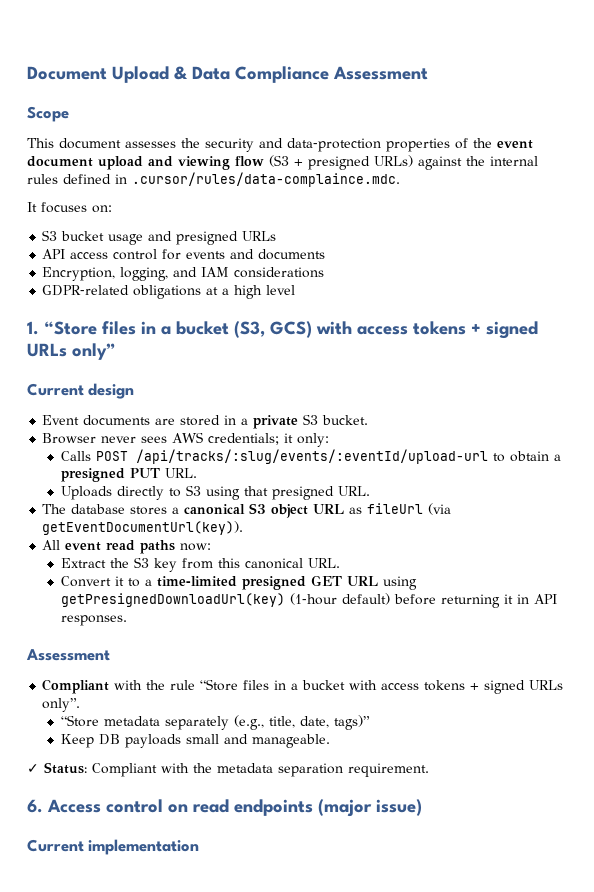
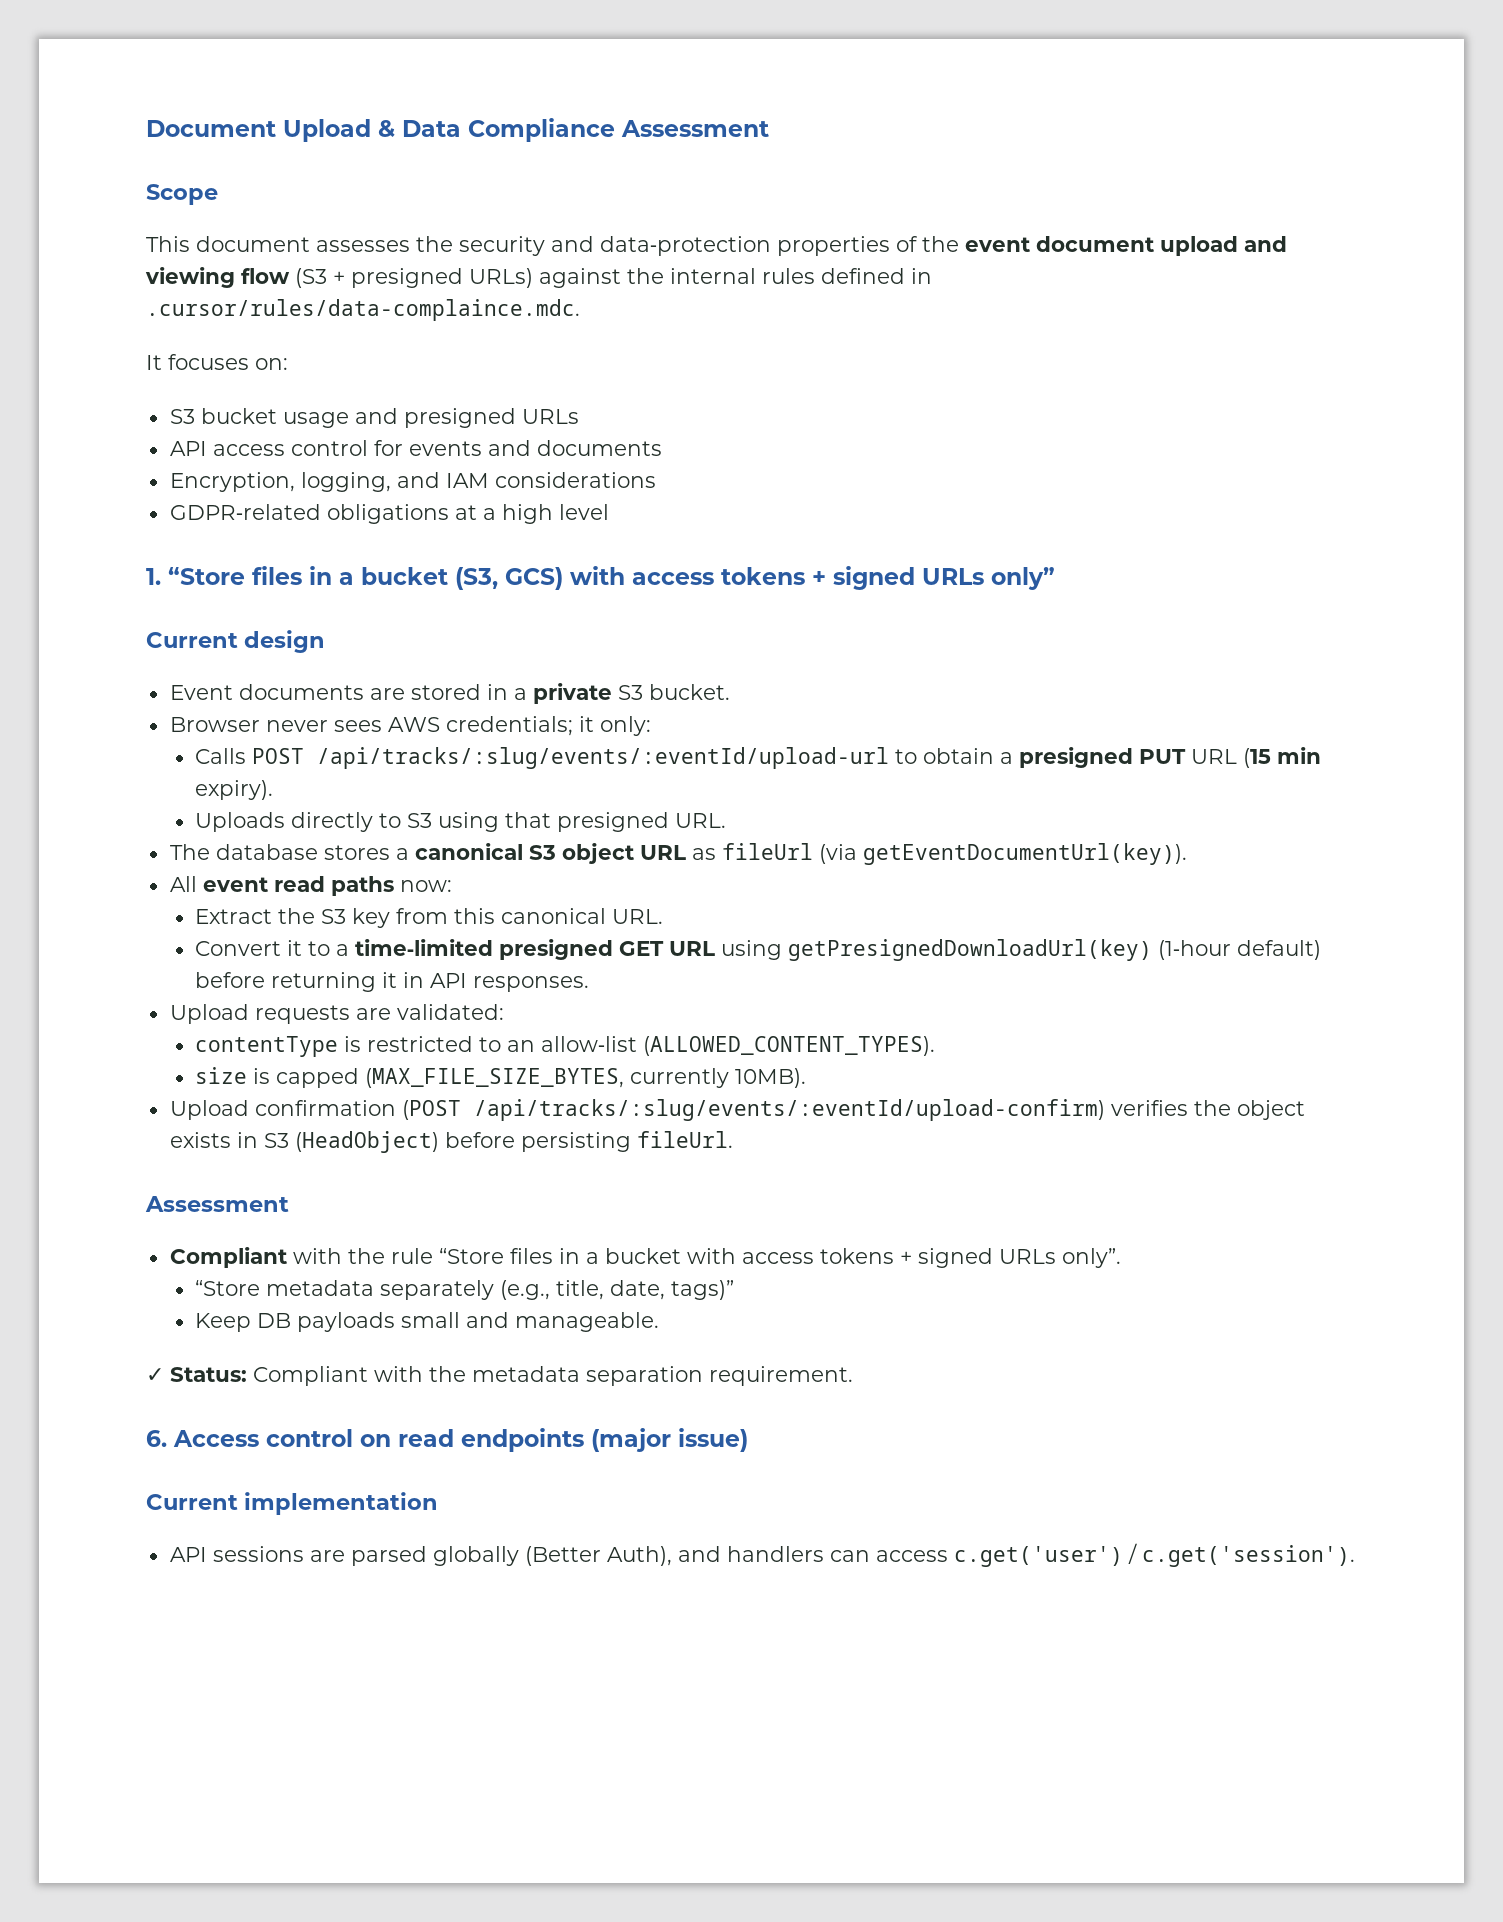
[164,468,197,478] URL. -> [1191,747,1322,768] [195,780,274,800] URL (15 min expiry).
(127, 620) none -> [169,1004,504,1024] [195,1036,936,1057] [195,1067,807,1088] [169,1099,1305,1121] [169,1131,733,1153] // Upload requests are validated: // contentType is restricted to an allow‑list (ALLOWED_CONTENT_TYPES). // size is capped (MAX_FILE_SIZE_BYTES, currently 10MB). // Upload confirmation (POST /api/tracks/:slug/events/:eventId/upload-confirm) verifies the object exists in S3 (HeadObject) before persisting fileUrl.
(200, 847) none -> [169,1543,1355,1567] // API sessions are parsed globally (Better Auth), and handlers can access c.get('user') / c.get('session').

